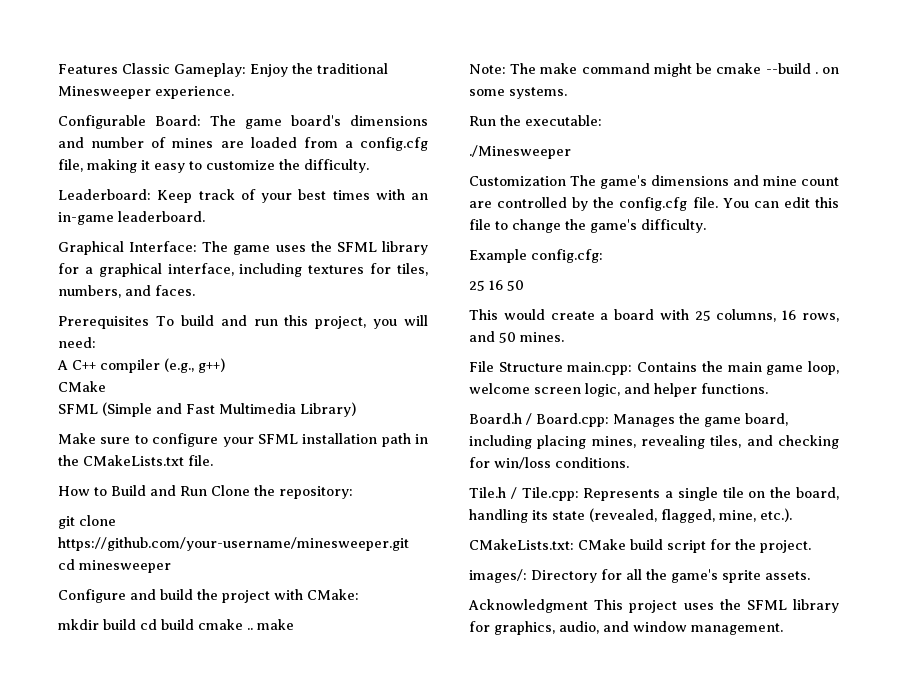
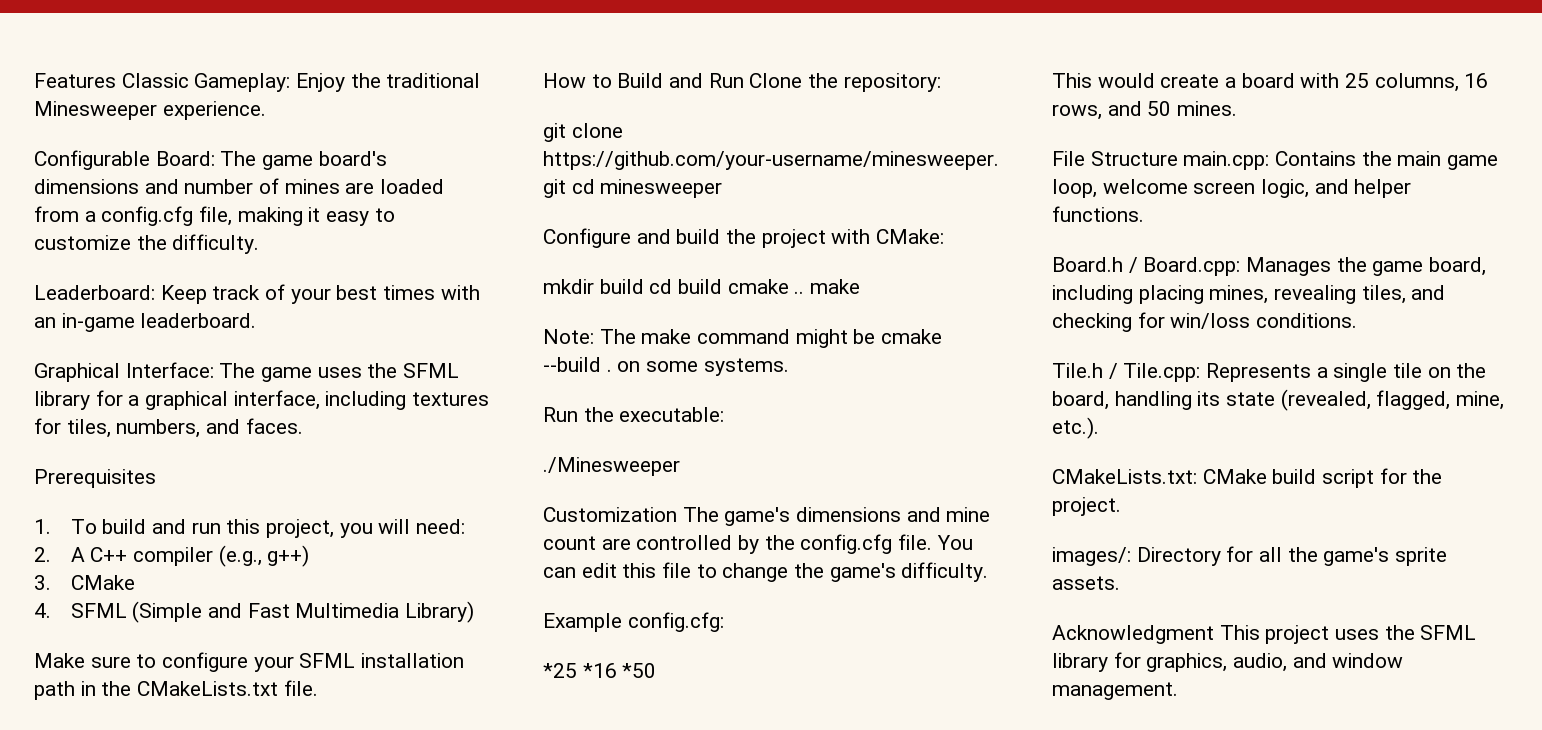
(149, 322) none -> [34,519,51,534] // 1.
(96, 342) none -> [34,547,51,562] 2.
(225, 365) none -> [34,575,51,590] 3.
(106, 386) none -> [34,603,51,618] 4.
[469,280,524,291] 25 16 50 -> [543,663,657,678] *25 *16 *50

